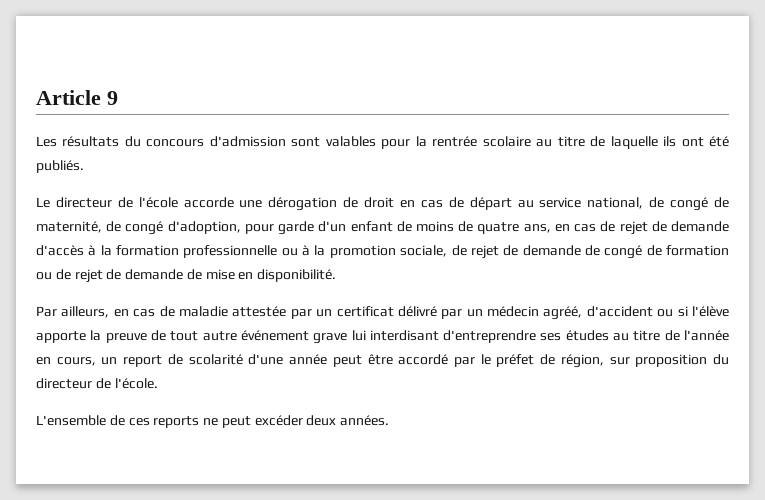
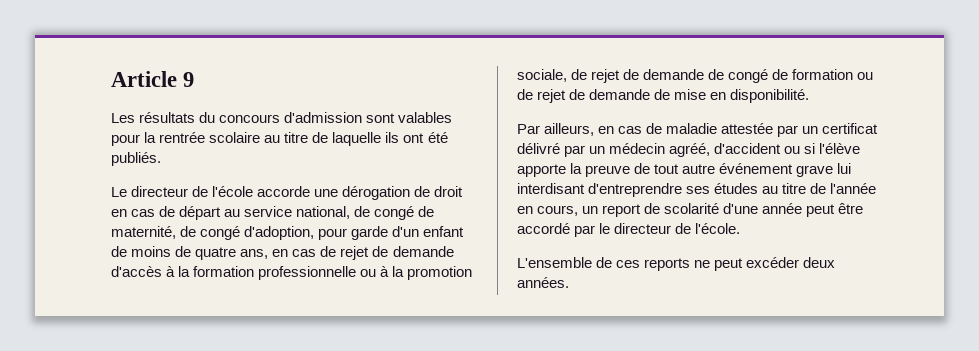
[496,354,729,368] préfet de région, sur proposition du -> (611, 228) none

